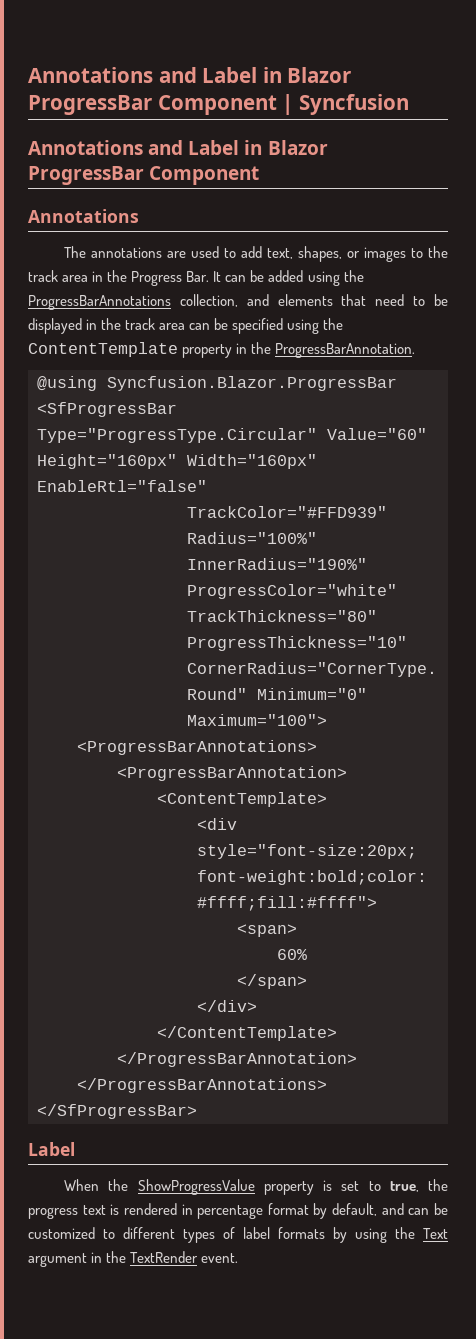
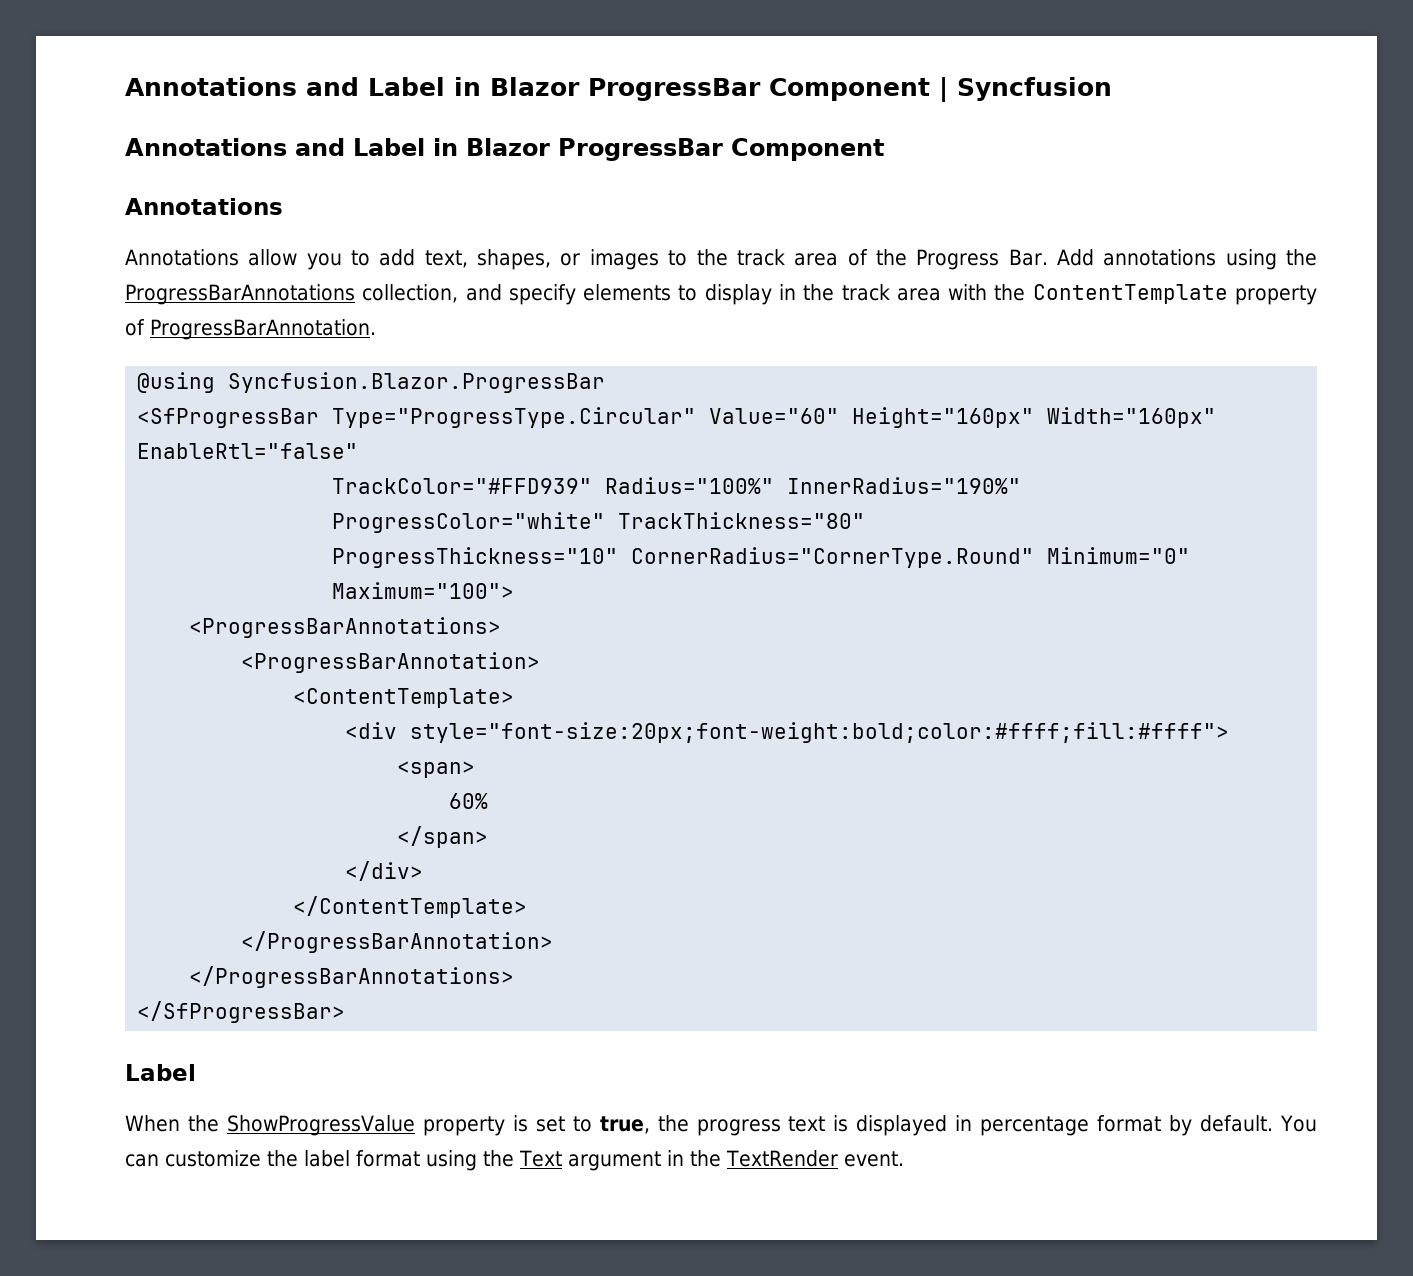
[64,246,220,258] The annotations are used -> [125,249,342,270] Annotations allow you
[92,271,104,282] in -> [847,249,868,266] of
[213,270,304,282] It can be added -> [1056,249,1217,266] Add annotations
[277,294,448,306] [28,318,320,334] elements that need to be displayed in the track area can be specified using -> [508,284,988,305] specify elements to display in the track area with
[236,342,272,354] in the -> [125,319,145,336] of
[123,1203,177,1215] rendered -> [856,1115,948,1136] displayed
[332,1203,448,1216] [28,1227,347,1243] default, and can be customized to different types of label formats by -> [1200,1115,1318,1132] [125,1150,420,1167] default. You can customize the label format

